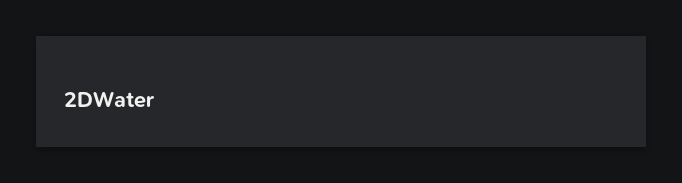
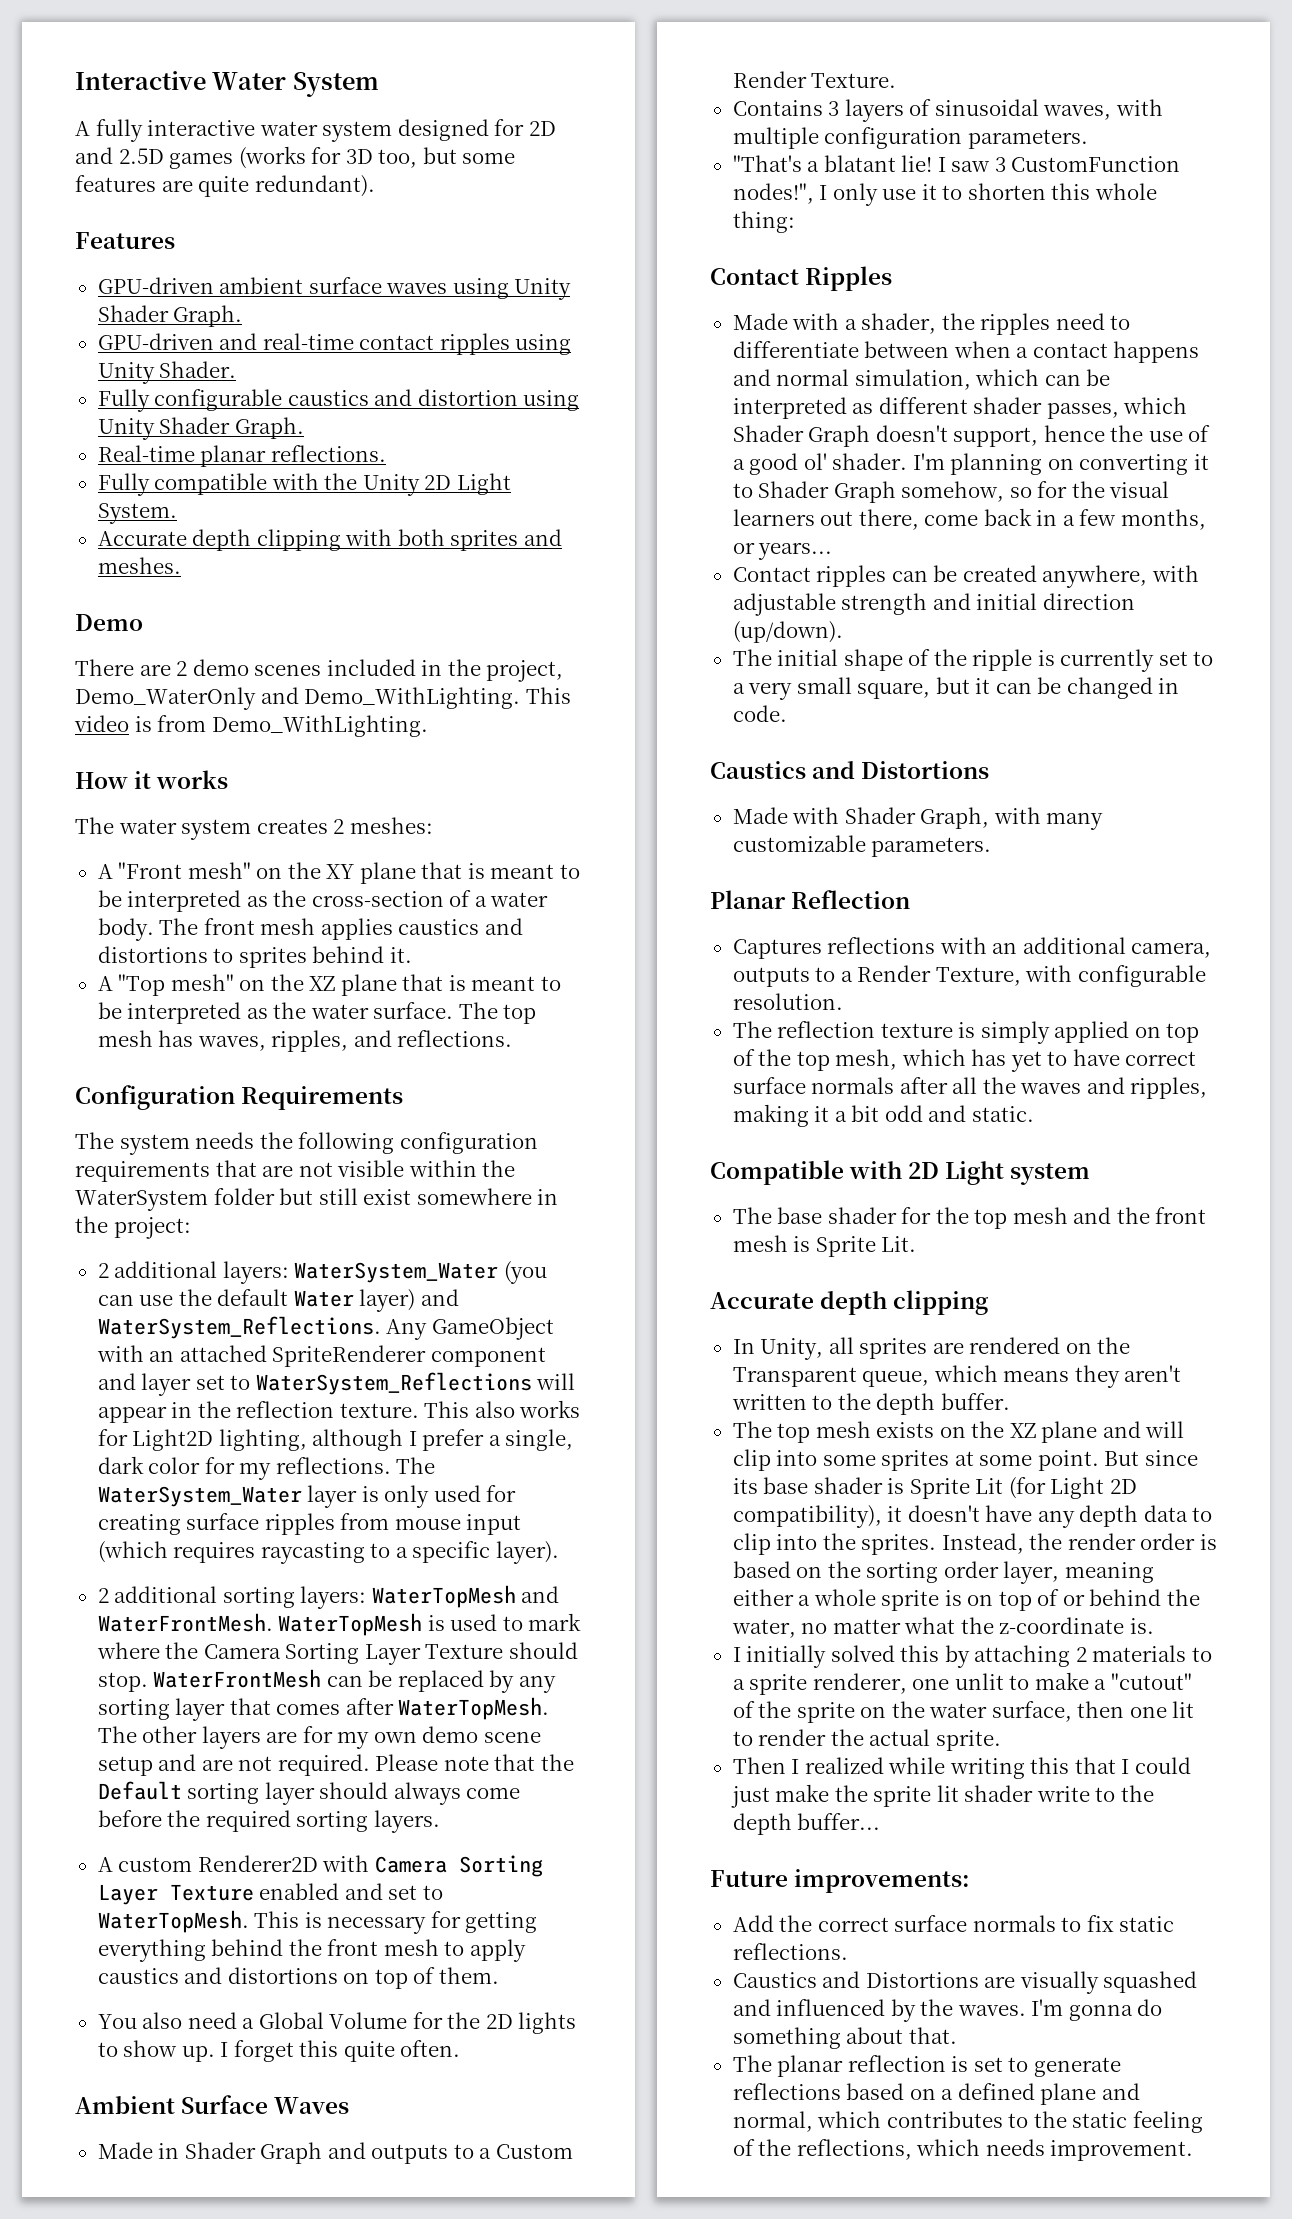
[64,91,155,108] 2DWater -> [75,71,379,97] [75,119,556,142] [75,146,516,169] [75,175,375,197] [75,232,175,249] [97,277,572,300] [97,305,243,327] [97,333,572,355] [97,361,237,384] [97,389,580,412] [97,417,304,440] [97,445,386,467] [97,473,511,496] [97,503,177,524] [97,529,562,551] [97,557,181,574] [75,614,143,631] [75,659,564,682] [75,687,571,710] [74,715,428,737] [75,770,229,789] [75,817,433,840] [97,862,580,884] [97,890,549,912] [97,918,523,941] [97,946,412,968] [97,974,561,996] [97,1002,537,1024] [97,1030,513,1052] [75,1085,404,1110] [75,1132,538,1155] [75,1160,516,1182] [75,1188,559,1211] [75,1216,191,1239] [97,1261,547,1284] [97,1289,459,1312] [97,1316,554,1340] [96,1345,546,1367] [97,1372,576,1396] [97,1400,581,1423] [97,1429,574,1451] [97,1456,436,1480] [97,1485,517,1508] [97,1513,522,1535] [97,1541,559,1564] [97,1585,560,1609] [97,1613,582,1636] [96,1642,578,1665] [97,1669,556,1693] [97,1697,550,1721] [97,1726,541,1749] [97,1754,574,1776] [97,1781,521,1805] [97,1810,440,1833] [97,1855,543,1877] [97,1883,443,1905] [97,1910,538,1934] [97,1939,526,1962] [97,1967,499,1989] [97,2012,577,2034] [97,2040,461,2062] [75,2095,350,2114] [97,2142,573,2164] [732,71,897,88] [732,99,1163,122] [732,127,1088,149] [732,155,1181,172] [732,183,1157,206] [732,211,795,233] [710,266,893,291] [732,313,1131,335] [732,341,1200,363] [732,369,1111,390] [732,397,1188,419] [732,425,1211,447] [732,453,1209,475] [732,481,1170,503] [732,508,1206,530] [732,542,833,560] [732,565,1199,588] [732,593,1135,616] [732,621,843,643] [732,649,1214,672] [732,677,1180,700] [732,705,787,722] [710,761,990,779] [732,807,1104,830] [732,835,992,857] [710,890,911,909] [732,937,1212,959] [732,965,1206,987] [732,993,843,1010] [732,1021,1200,1044] [732,1049,1197,1072] [732,1077,1208,1099] [732,1104,1034,1127] [710,1160,1091,1185] [732,1207,1207,1229] [732,1235,917,1257] [710,1290,989,1315] [732,1337,1131,1360] [732,1365,1182,1388] [731,1393,1010,1415] [732,1421,1185,1443] [732,1449,1198,1471] [732,1477,1137,1499] [732,1505,1213,1528] [732,1533,1217,1555] [732,1561,1154,1584] [732,1589,1200,1611] [731,1617,1154,1638] [732,1645,1212,1668] [732,1672,1192,1695] [732,1701,1195,1723] [732,1729,1001,1751] [732,1757,1191,1779] [730,1784,1154,1808] [732,1813,881,1835] [710,1869,971,1893] [732,1915,1175,1932] [732,1943,848,1960] [732,1971,1198,1994] [732,1999,1163,2022] [732,2027,957,2049] [732,2055,1121,2077] [732,2083,1140,2105] [732,2111,1203,2133] [732,2139,1194,2161] Interactive Water System // A fully interactive water system designed for 2D and 2.5D games (works for 3D too, but some features are quite redundant). // Features // GPU-driven ambient surface waves using Unity Shader Graph. // GPU-driven and real-time contact ripples using Unity Shader. // Fully configurable caustics and distortion using Unity Shader Graph. // Real-time planar reflections. // Fully compatible with the Unity 2D Light System. // Accurate depth clipping with both sprites and meshes. // Demo // There are 2 demo scenes included in the project, Demo_WaterOnly and Demo_WithLighting. This video is from Demo_WithLighting. // How it works // The water system creates 2 meshes: // A "Front mesh" on the XY plane that is meant to be interpreted as the cross-section of a water body. The front mesh applies caustics and distortions to sprites behind it. // A "Top mesh" on the XZ plane that is meant to be interpreted as the water surface. The top mesh has waves, ripples, and reflections. // Configuration Requirements // The system needs the following configuration requirements that are not visible within the WaterSystem folder but still exist somewhere in the project: // 2 additional layers: WaterSystem_Water (you can use the default Water layer) and WaterSystem_Reflections. Any GameObject with an attached SpriteRenderer component and layer set to WaterSystem_Reflections will appear in the reflection texture. This also works for Light2D lighting, although I prefer a single, dark color for my reflections. The WaterSystem_Water layer is only used for creating surface ripples from mouse input (which requires raycasting to a specific layer). // 2 additional sorting layers: WaterTopMesh and WaterFrontMesh. WaterTopMesh is used to mark where the Camera Sorting Layer Texture should stop. WaterFrontMesh can be replaced by any sorting layer that comes after WaterTopMesh. The other layers are for my own demo scene setup and are not required. Please note that the Default sorting layer should always come before the required sorting layers. // A custom Renderer2D with Camera Sorting Layer Texture enabled and set to WaterTopMesh. This is necessary for getting everything behind the front mesh to apply caustics and distortions on top of them. // You also need a Global Volume for the 2D lights to show up. I forget this quite often. // Ambient Surface Waves // Made in Shader Graph and outputs to a Custom Render Texture. // Contains 3 layers of sinusoidal waves, with multiple configuration parameters. // "That's a blatant lie! I saw 3 CustomFunction nodes!", I only use it to shorten this whole thing: // Contact Ripples // Made with a shader, the ripples need to differentiate between when a contact happens and normal simulation, which can be interpreted as different shader passes, which Shader Graph doesn't support, hence the use of a good ol' shader. I'm planning on converting it to Shader Graph somehow, so for the visual learners out there, come back in a few months, or years... // Contact ripples can be created anywhere, with adjustable strength and initial direction (up/down). // The initial shape of the ripple is currently set to a very small square, but it can be changed in code. // Caustics and Distortions // Made with Shader Graph, with many customizable parameters. // Planar Reflection // Captures reflections with an additional camera, outputs to a Render Texture, with configurable resolution. // The reflection texture is simply applied on top of the top mesh, which has yet to have correct surface normals after all the waves and ripples, making it a bit odd and static. // Compatible with 2D Light system // The base shader for the top mesh and the front mesh is Sprite Lit. // Accurate depth clipping // In Unity, all sprites are rendered on the Transparent queue, which means they aren't written to the depth buffer. // The top mesh exists on the XZ plane and will clip into some sprites at some point. But since its base shader is Sprite Lit (for Light 2D compatibility), it doesn't have any depth data to clip into the sprites. Instead, the render order is based on the sorting order layer, meaning either a whole sprite is on top of or behind the water, no matter what the z-coordinate is. // I initially solved this by attaching 2 materials to a sprite renderer, one unlit to make a "cutout" of the sprite on the water surface, then one lit to render the actual sprite. // Then I realized while writing this that I could just make the sprite lit shader write to the depth buffer... // Future improvements: // Add the correct surface normals to fix static reflections. // Caustics and Distortions are visually squashed and influenced by the waves. I'm gonna do something about that. // The planar reflection is set to generate reflections based on a defined plane and normal, which contributes to the static feeling of the reflections, which needs improvement.

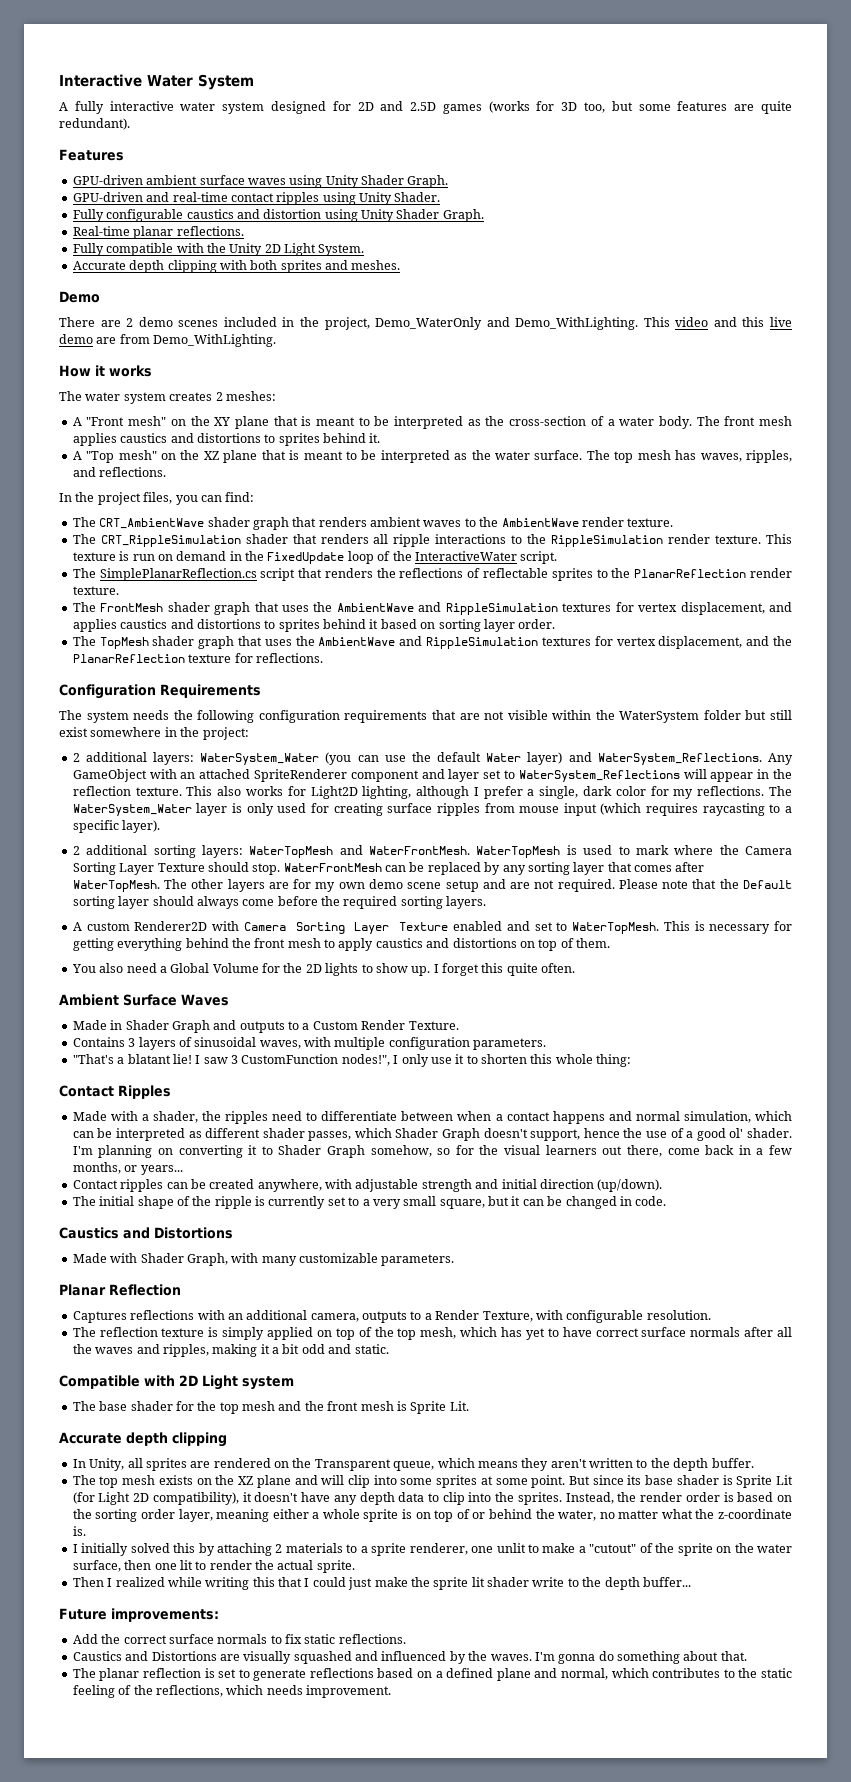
[134,716,152,732] is -> [713,317,792,327] [59,334,117,344] and this live demo are
(513, 1038) none -> [59,492,255,505] [72,517,674,530] [72,534,792,547] [72,551,558,564] [72,568,793,581] [72,586,119,595] [72,602,792,615] [72,619,556,632] [72,636,793,649] [72,653,323,663] // In the project files, you can find: // The CRT_AmbientWave shader graph that renders ambient waves to the AmbientWave render texture. // The CRT_RippleSimulation shader that renders all ripple interactions to the RippleSimulation render texture. This texture is run on demand in the FixedUpdate loop of the InteractiveWater script. // The SimplePlanarReflection.cs script that renders the reflections of reflectable sprites to the PlanarReflection render texture. // The FrontMesh shader graph that uses the AmbientWave and RippleSimulation textures for vertex displacement, and applies caustics and distortions to sprites behind it based on sorting layer order. // The TopMesh shader graph that uses the AmbientWave and RippleSimulation textures for vertex displacement, and the PlanarReflection texture for reflections.

